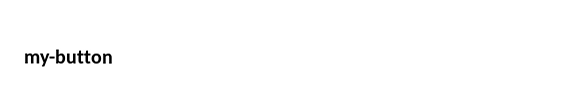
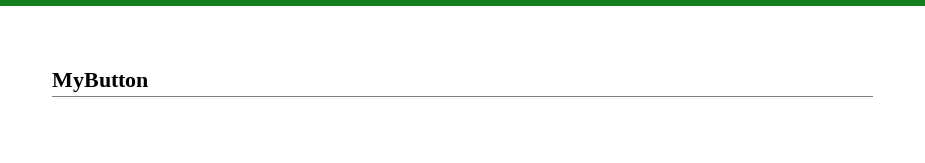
[23,49,114,67] my-button -> [52,73,148,92] MyButton

